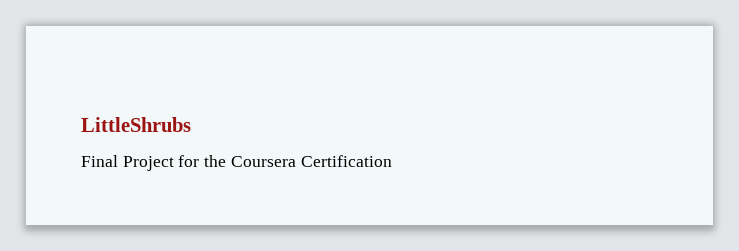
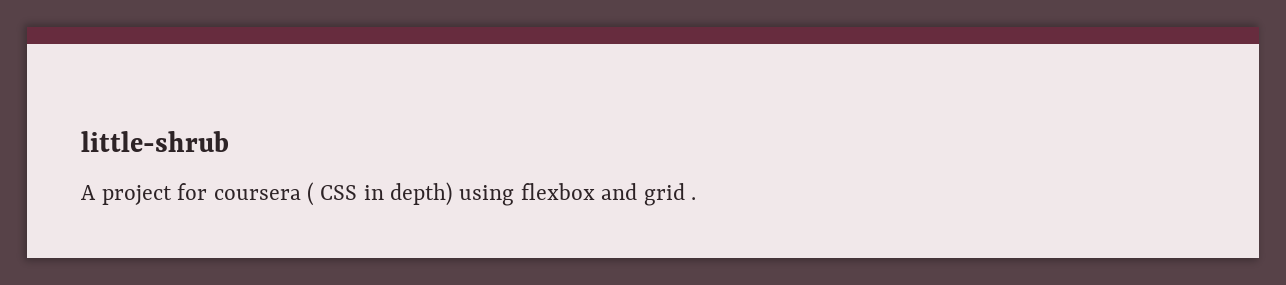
[81,117,191,132] [81,155,392,171] LittleShrubs // Final Project for the Coursera Certification -> [81,131,229,152] [81,182,697,206] little-shrub // A project for coursera ( CSS in depth) using flexbox and grid .

